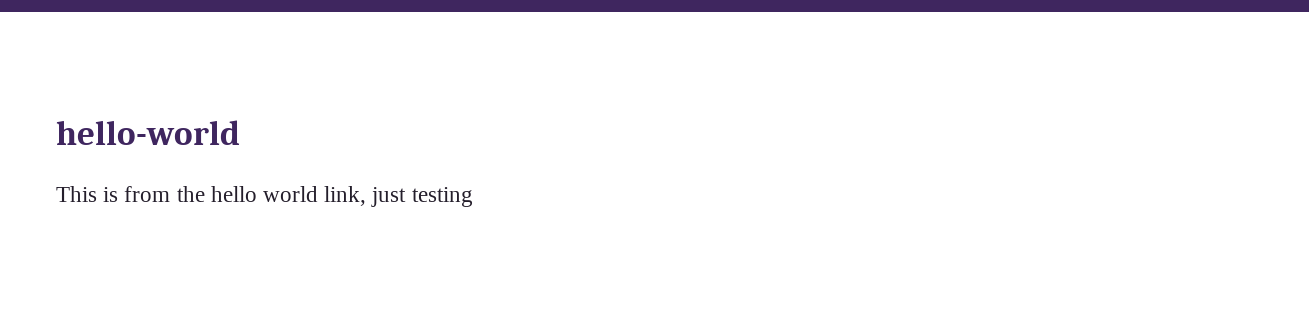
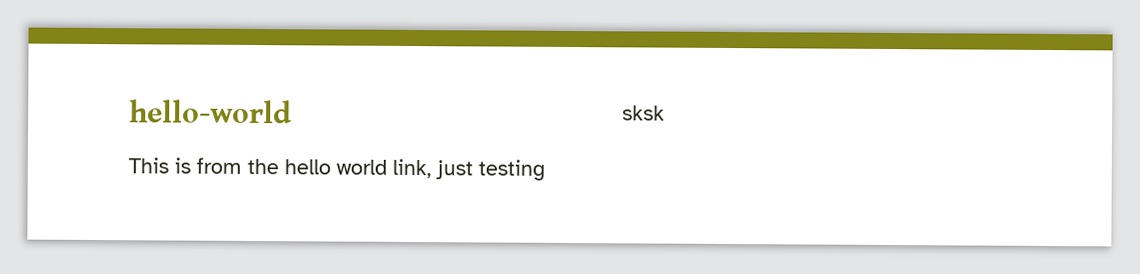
(473, 197) none -> [622,105,665,121] sksk

